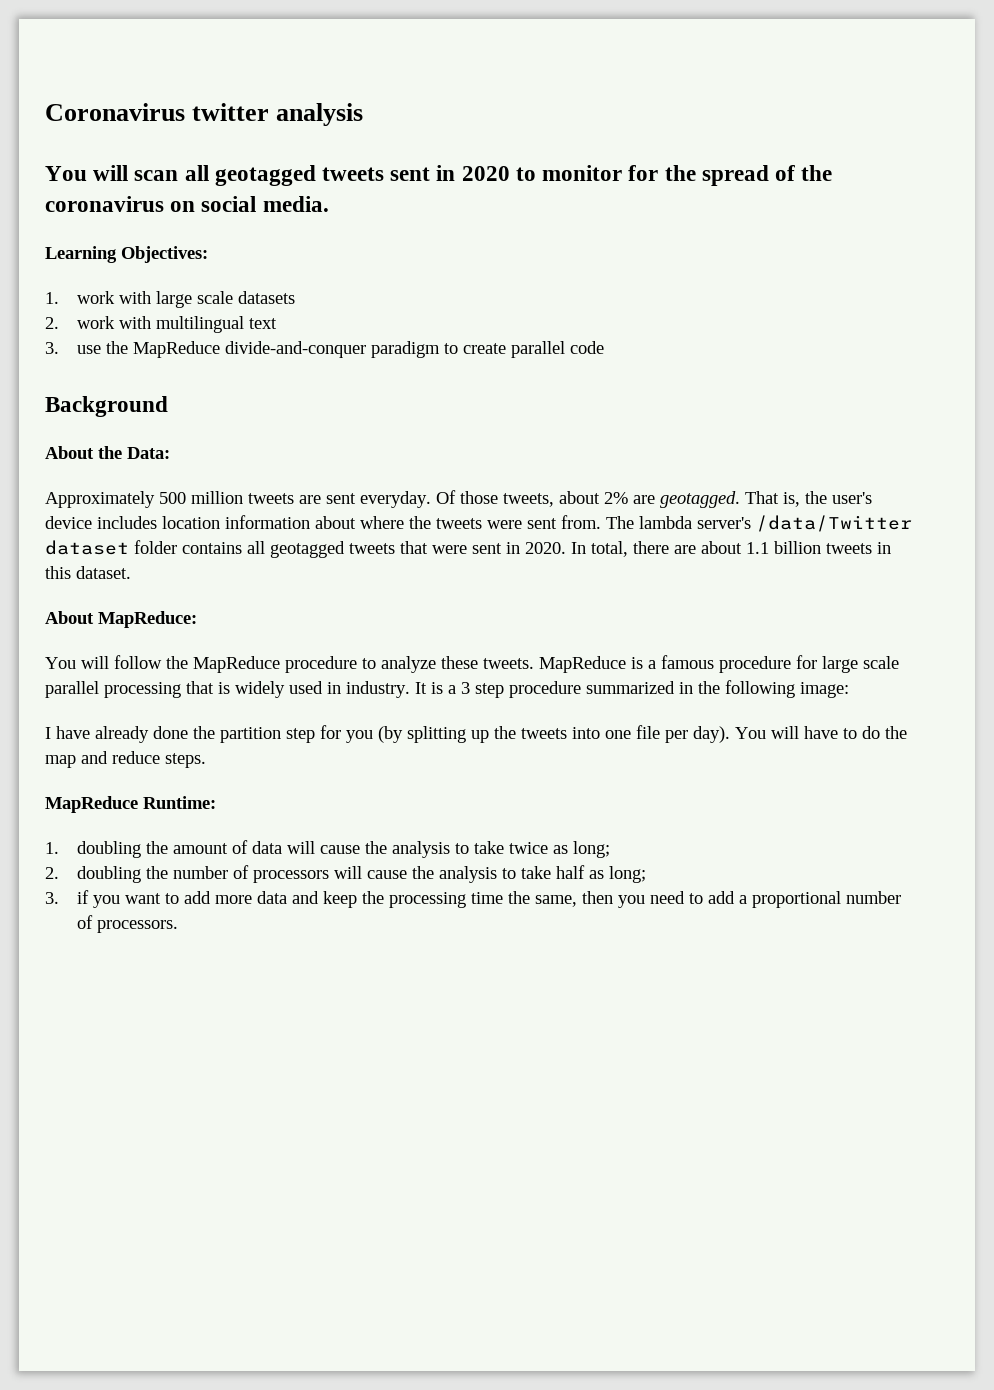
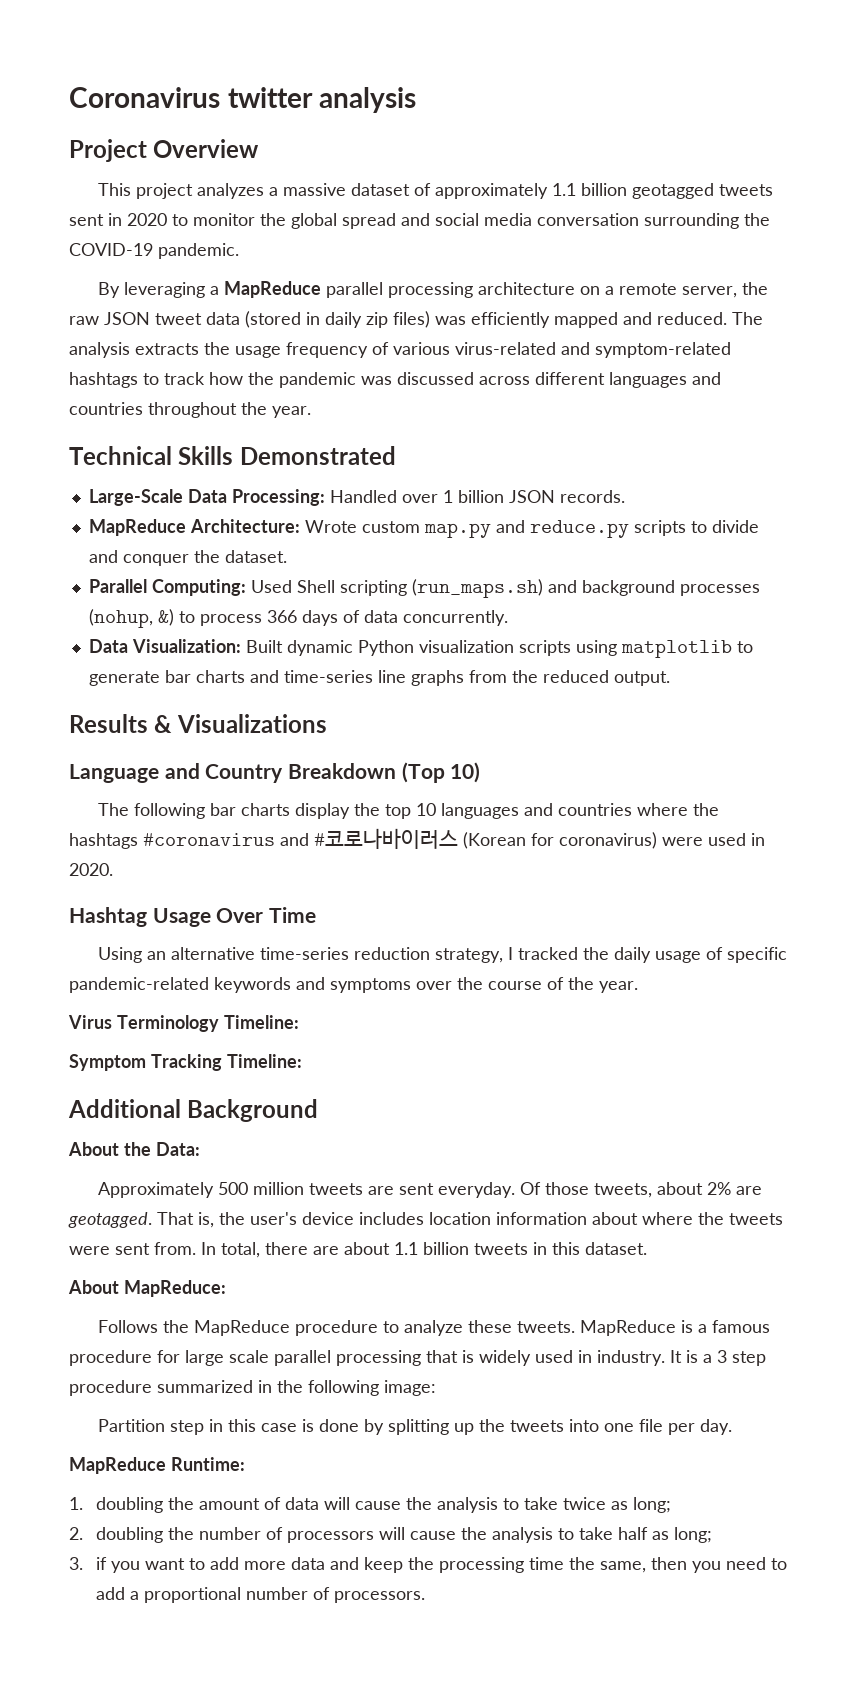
[45,165,209,181] You will scan all -> [69,139,260,162] [97,183,627,199] Project Overview // This project analyzes a massive dataset of approximately 1.1 billion
[628,165,833,186] [45,196,329,212] [45,246,208,263] [45,291,296,308] [45,316,278,333] [45,341,605,358] for the spread of the coronavirus on social media. // Learning Objectives: // 1. work with large scale datasets // 2. work with multilingual text // 3. use the MapReduce divide-and-conquer paradigm to create parallel code // -> [260,213,770,229] [69,243,239,259] [97,281,768,298] [69,311,763,328] [69,342,731,358] [69,372,721,388] [69,402,311,418] [69,446,396,465] [88,489,625,506] [88,519,759,538] [88,550,287,566] [88,579,760,598] [88,609,508,628] [88,639,753,658] [88,670,670,686] [69,714,327,733] [69,762,481,783] [97,803,719,819] [69,828,765,849] [69,863,113,876] [69,907,317,927] [97,947,787,963] [69,977,638,993] [68,1015,299,1032] [69,1054,302,1071] [68,1099,181,1118] the global spread and social media conversation surrounding the COVID-19 pandemic. // By leveraging a MapReduce parallel processing architecture on a remote server, the raw JSON tweet data (stored in daily zip files) was efficiently mapped and reduced. The analysis extracts the usage frequency of various virus-related and symptom-related hashtags to track how the pandemic was discussed across different languages and countries throughout the year. // Technical Skills Demonstrated // Large-Scale Data Processing: Handled over 1 billion JSON records. // MapReduce Architecture: Wrote custom map.py and reduce.py scripts to divide and conquer the dataset. // Parallel Computing: Used Shell scripting (run_maps.sh) and background processes (nohup, &) to process 366 days of data concurrently. // Data Visualization: Built dynamic Python visualization scripts using matplotlib to generate bar charts and time-series line graphs from the reduced output. // Results & Visualizations // Language and Country Breakdown (Top 10) // The following bar charts display the top 10 languages and countries where the hashtags #coronavirus and #코로나바이러스 (Korean for coronavirus) were used in 2020. // Hashtag Usage Over Time // Using an alternative time-series reduction strategy, I tracked the daily usage of specific pandemic-related keywords and symptoms over the course of the year. // Virus Terminology Timeline: // Symptom Tracking Timeline: // Additional
[606,515,912,532] [45,540,566,558] The lambda server's /data/Twitter dataset folder contains all geotagged tweets that were sent in 2020. -> (196, 1248) none
[45,655,162,669] You will follow -> [97,1320,158,1333] Follows
[45,725,403,743] I have already done the partition step for you (by -> [97,1419,384,1435] Partition step in this case is done by
[693,726,907,743] [45,751,206,768] day). You will have to do the map and reduce steps. -> [699,1419,732,1435] day.

